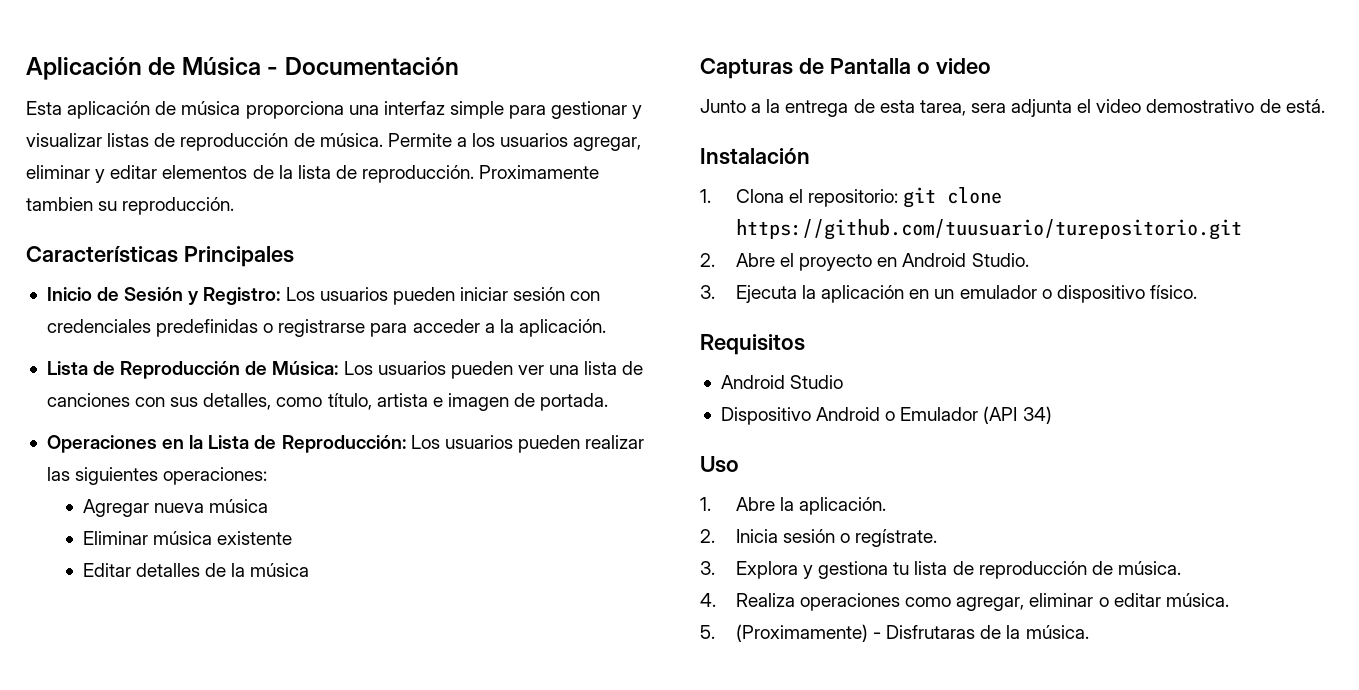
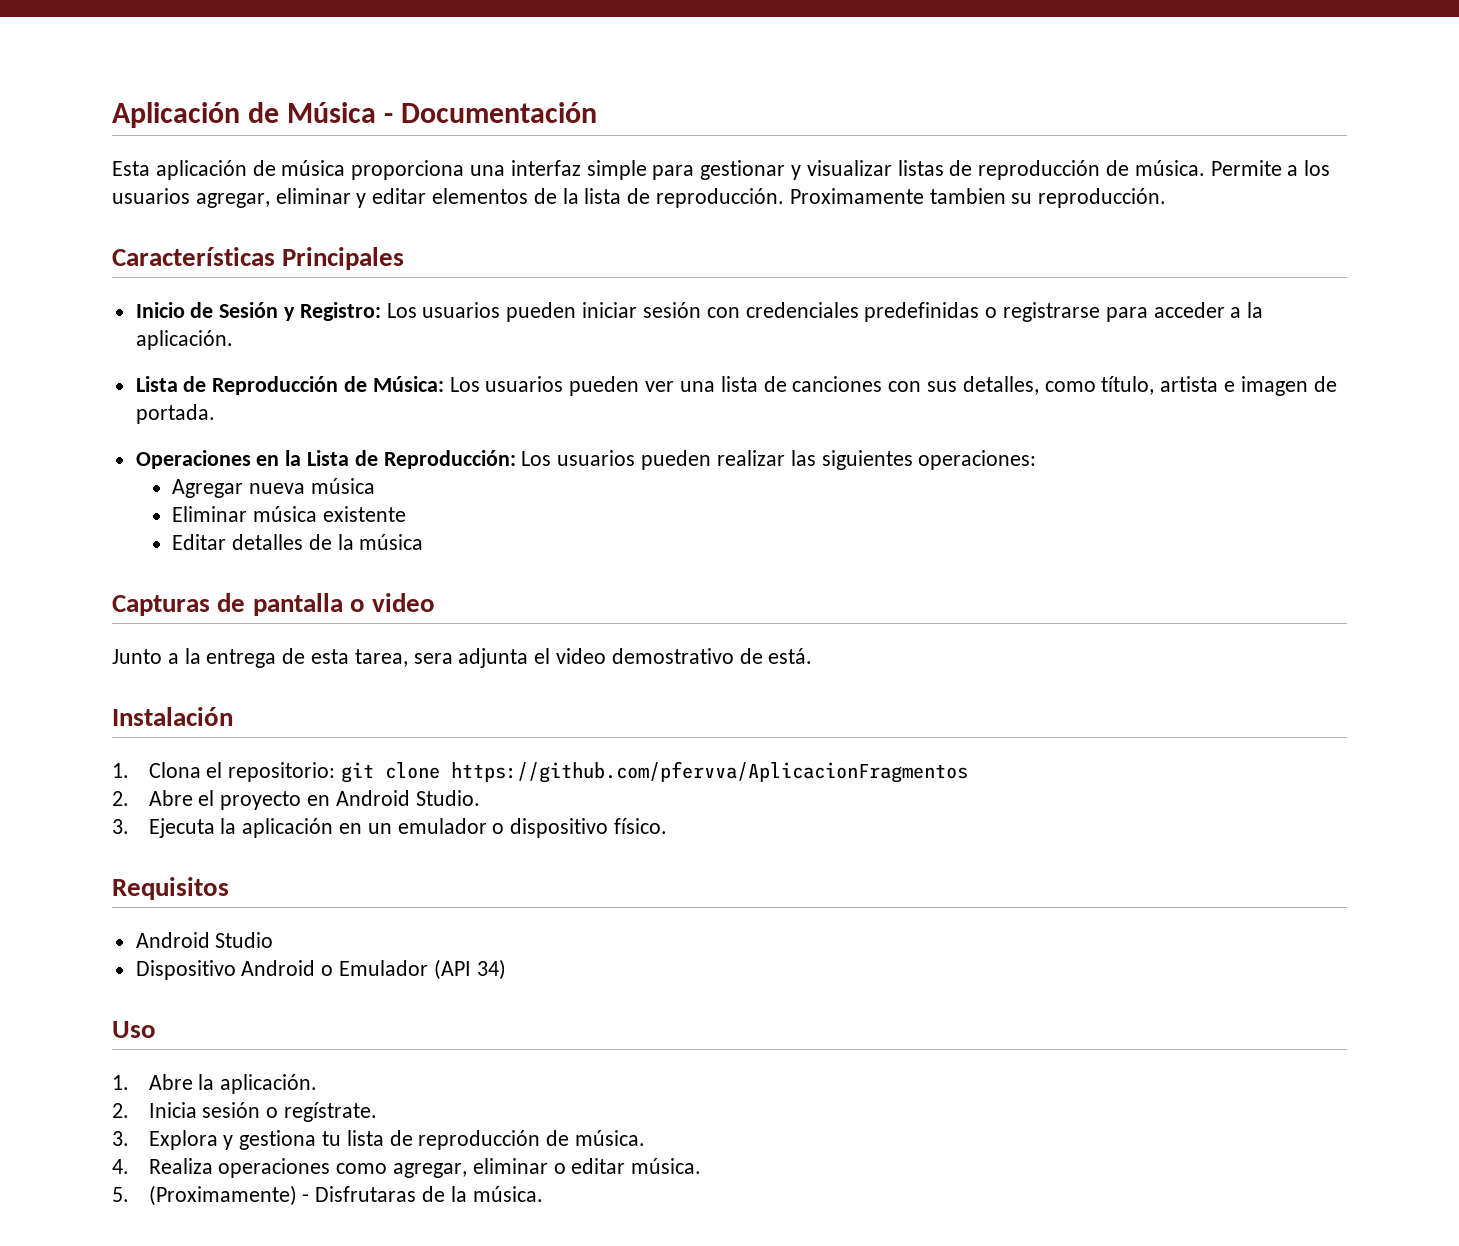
[829,58,911,74] Pantalla -> [252,593,343,616] pantalla
[735,219,1242,240] https://github.com/tuusuario/turepositorio.git -> [450,761,968,783] https://github.com/pfervva/AplicacionFragmentos

